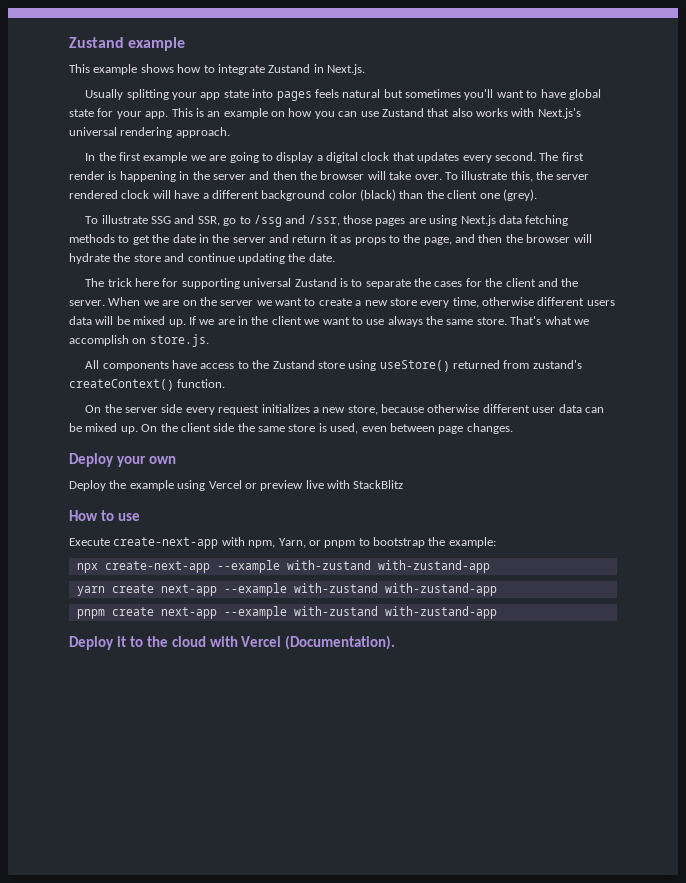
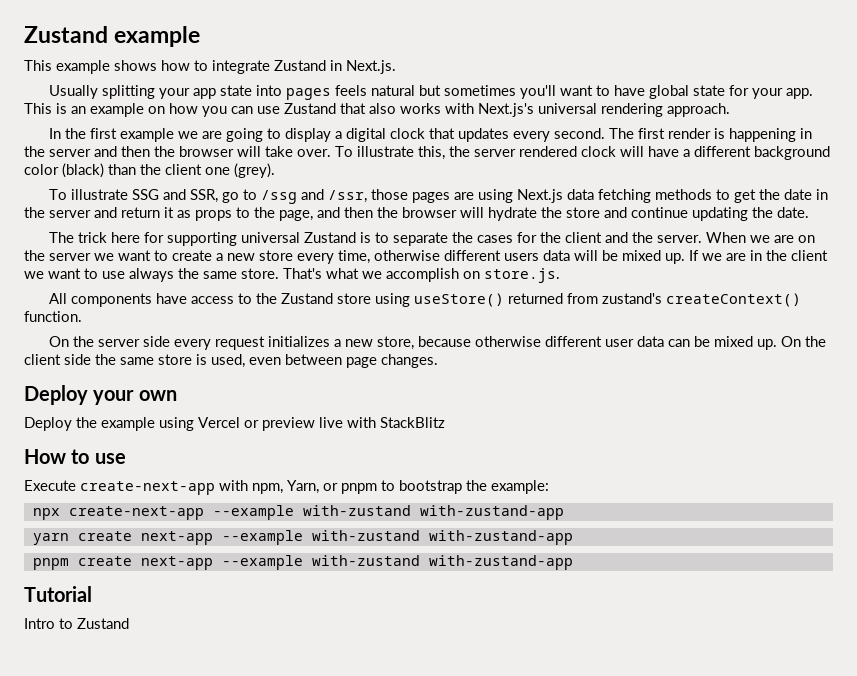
[69,635,396,650] Deploy it to the cloud with Vercel (Documentation). -> [24,586,92,602] [24,618,129,629] Tutorial // Intro to Zustand

